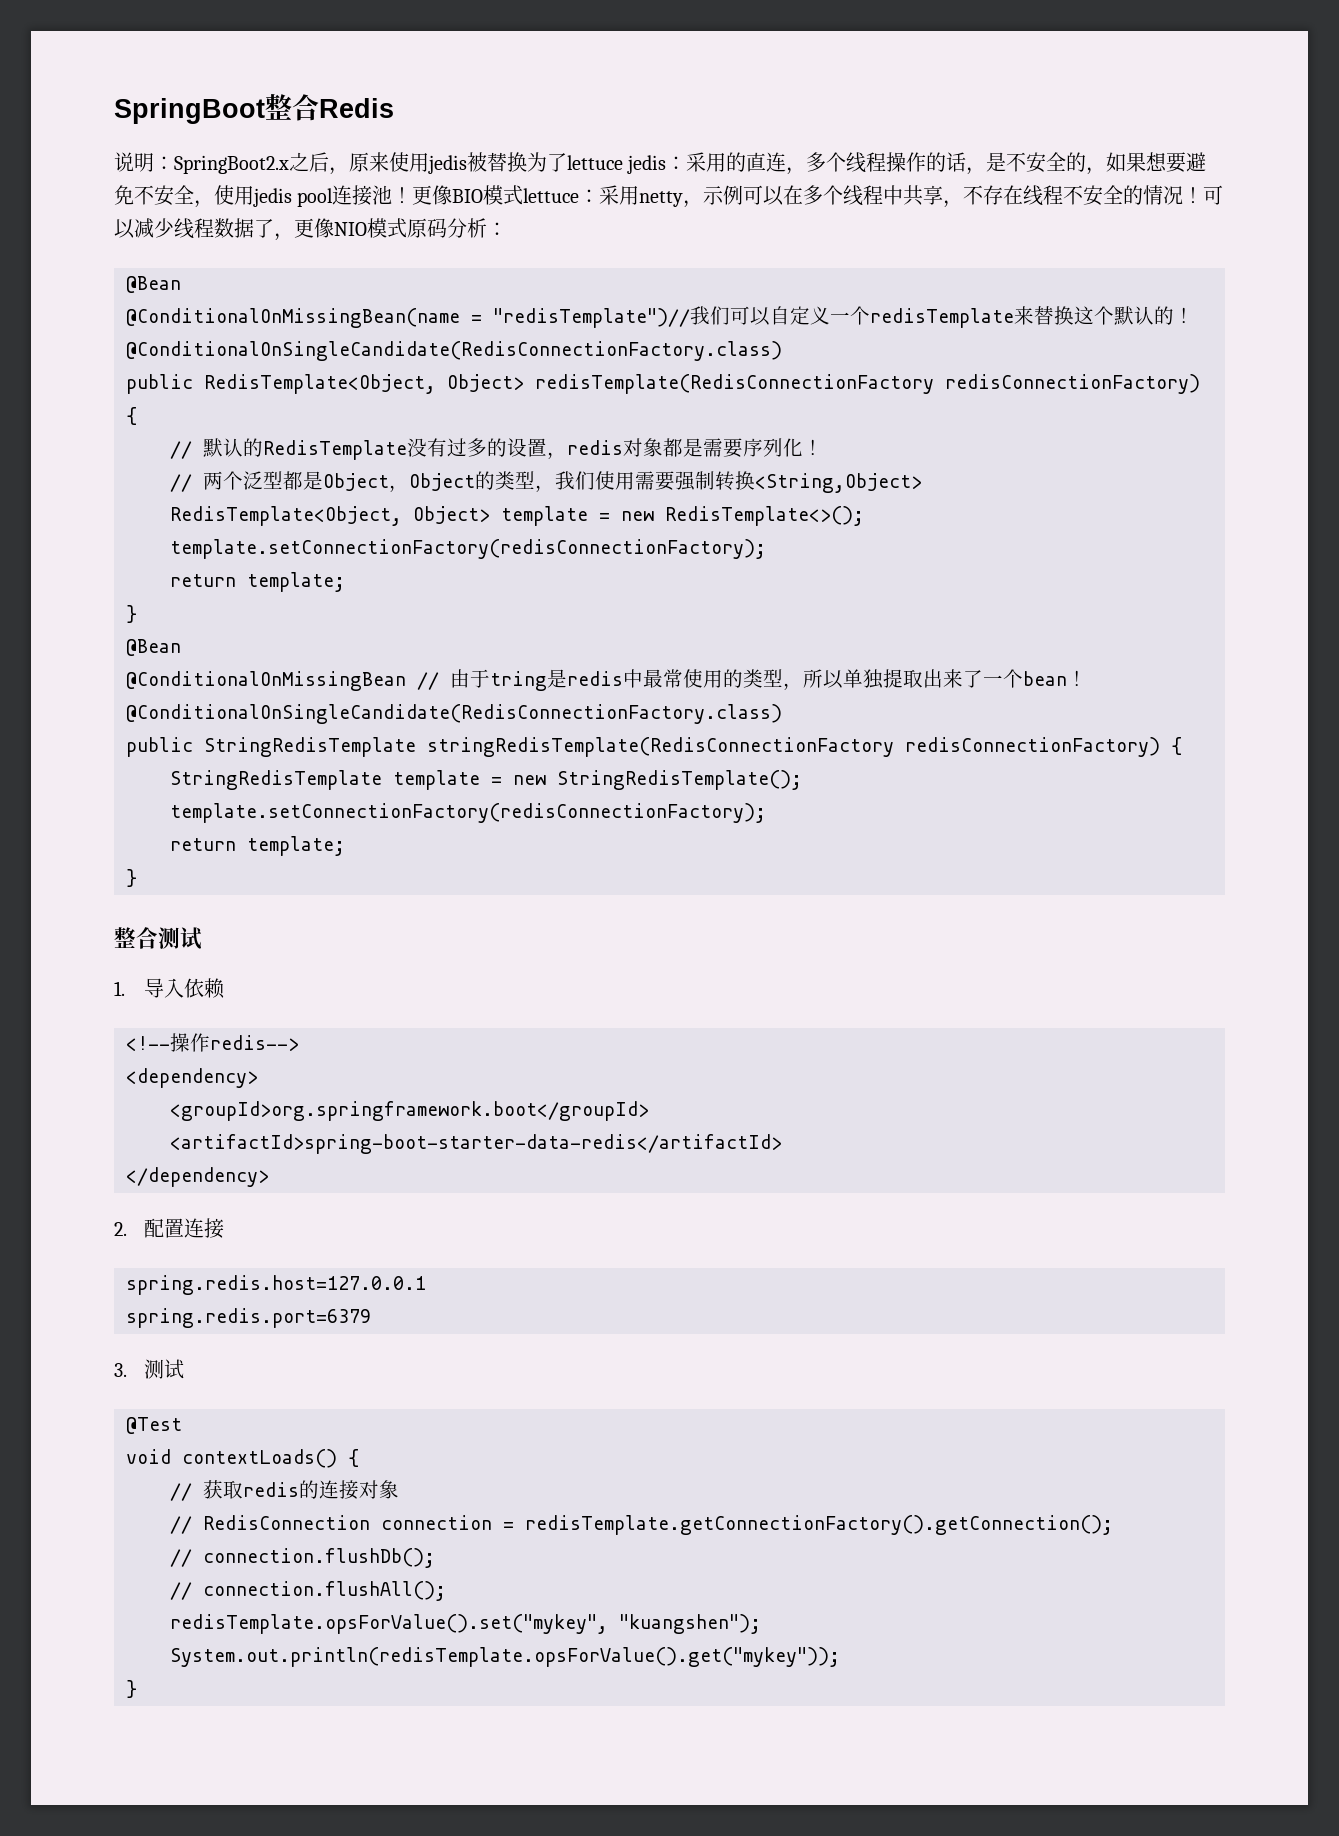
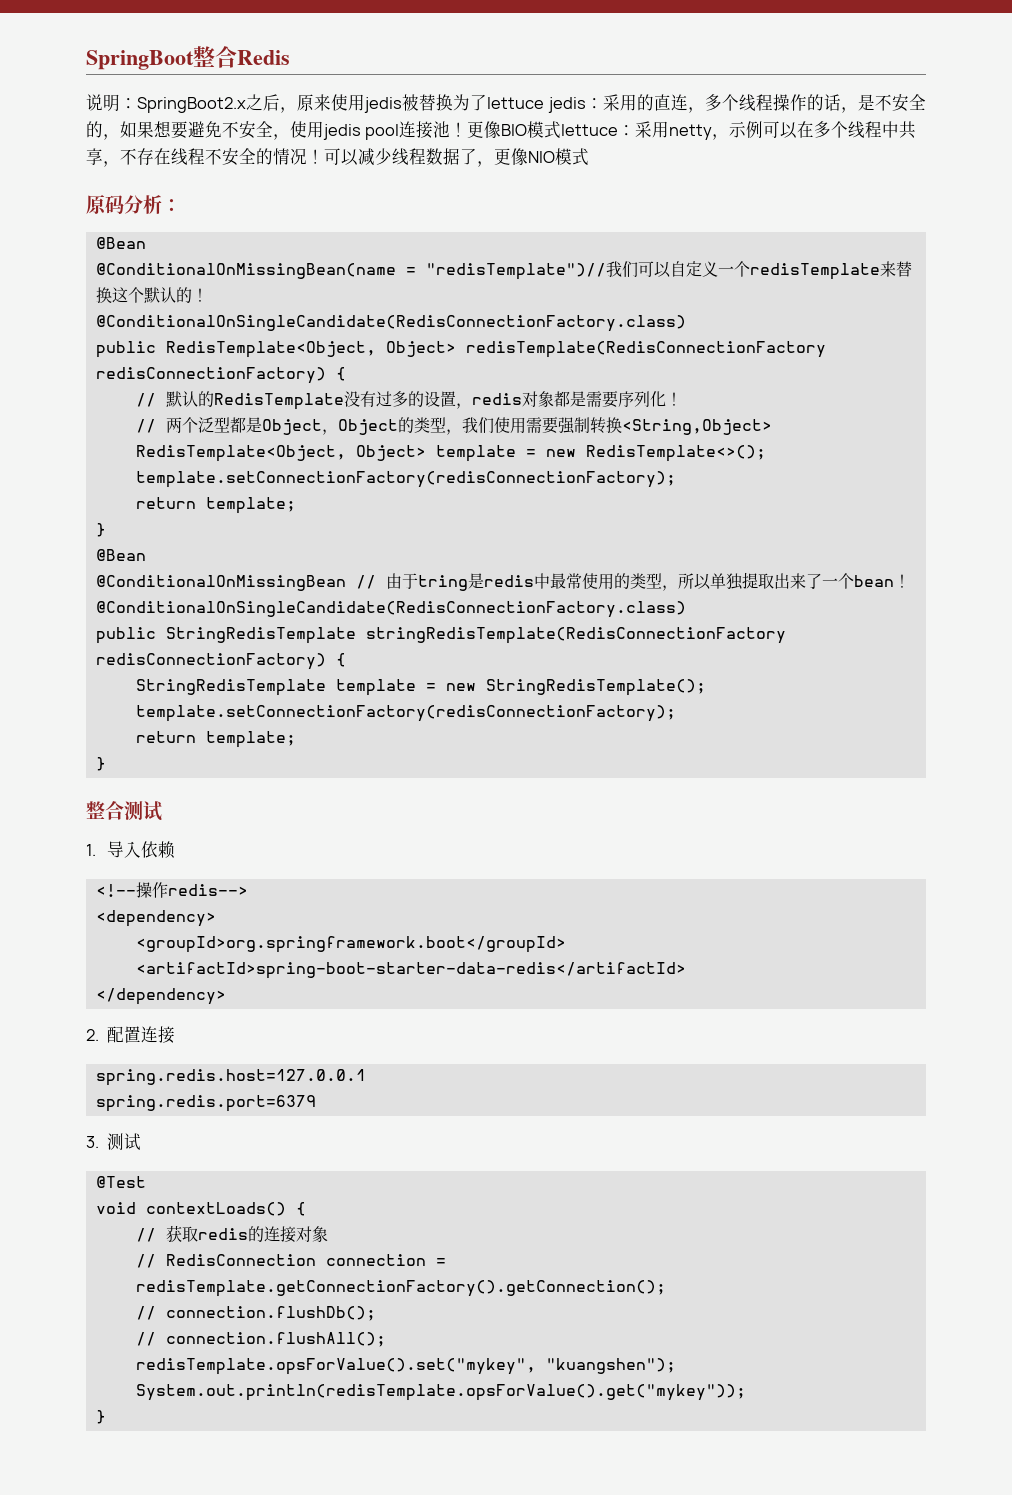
(407, 228) none -> (589, 157) //

